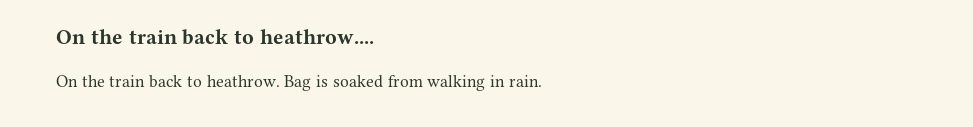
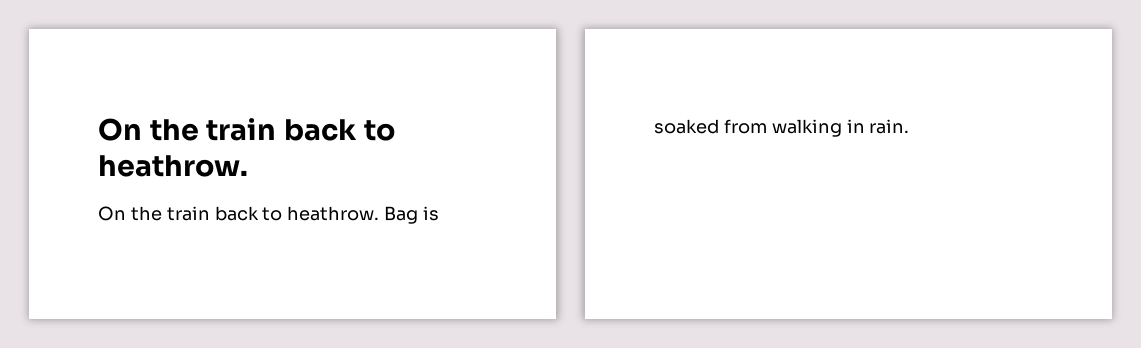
[56,29,375,45] On the train back to heathrow.... -> [98,118,395,141] [98,155,248,177] On the train back to heathrow.

